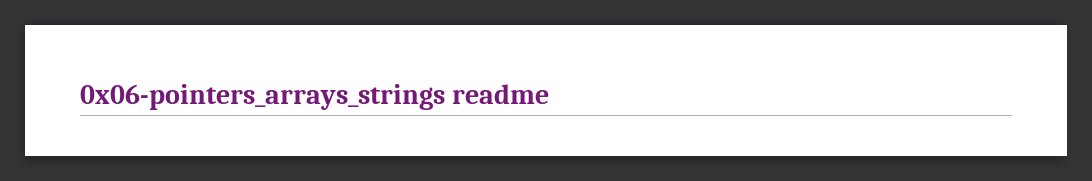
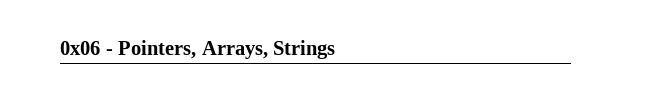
[80,84,550,110] 0x06-pointers_arrays_strings readme -> [60,40,336,59] 0x06 - Pointers, Arrays, Strings

